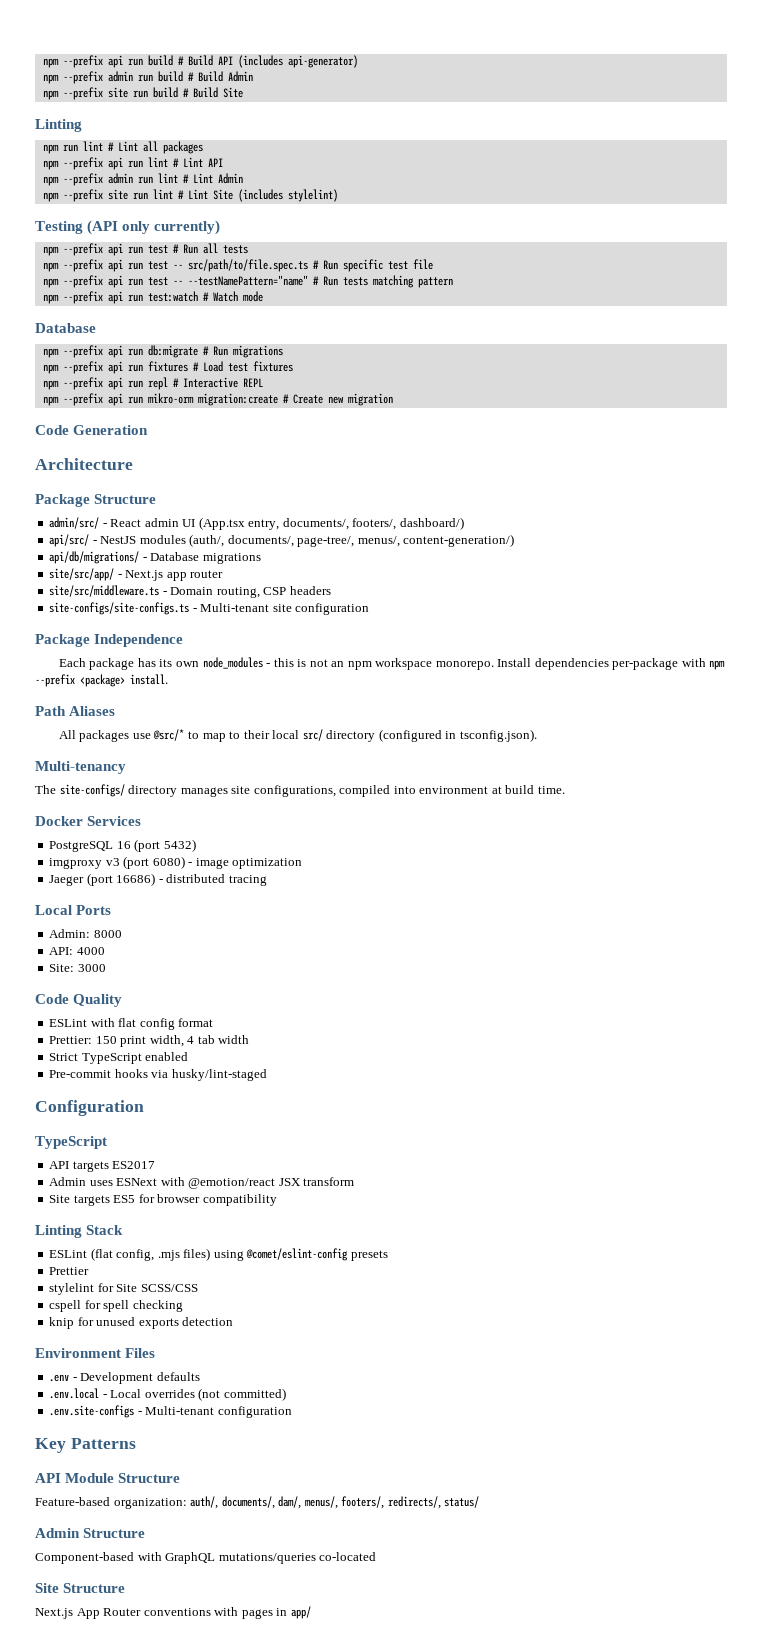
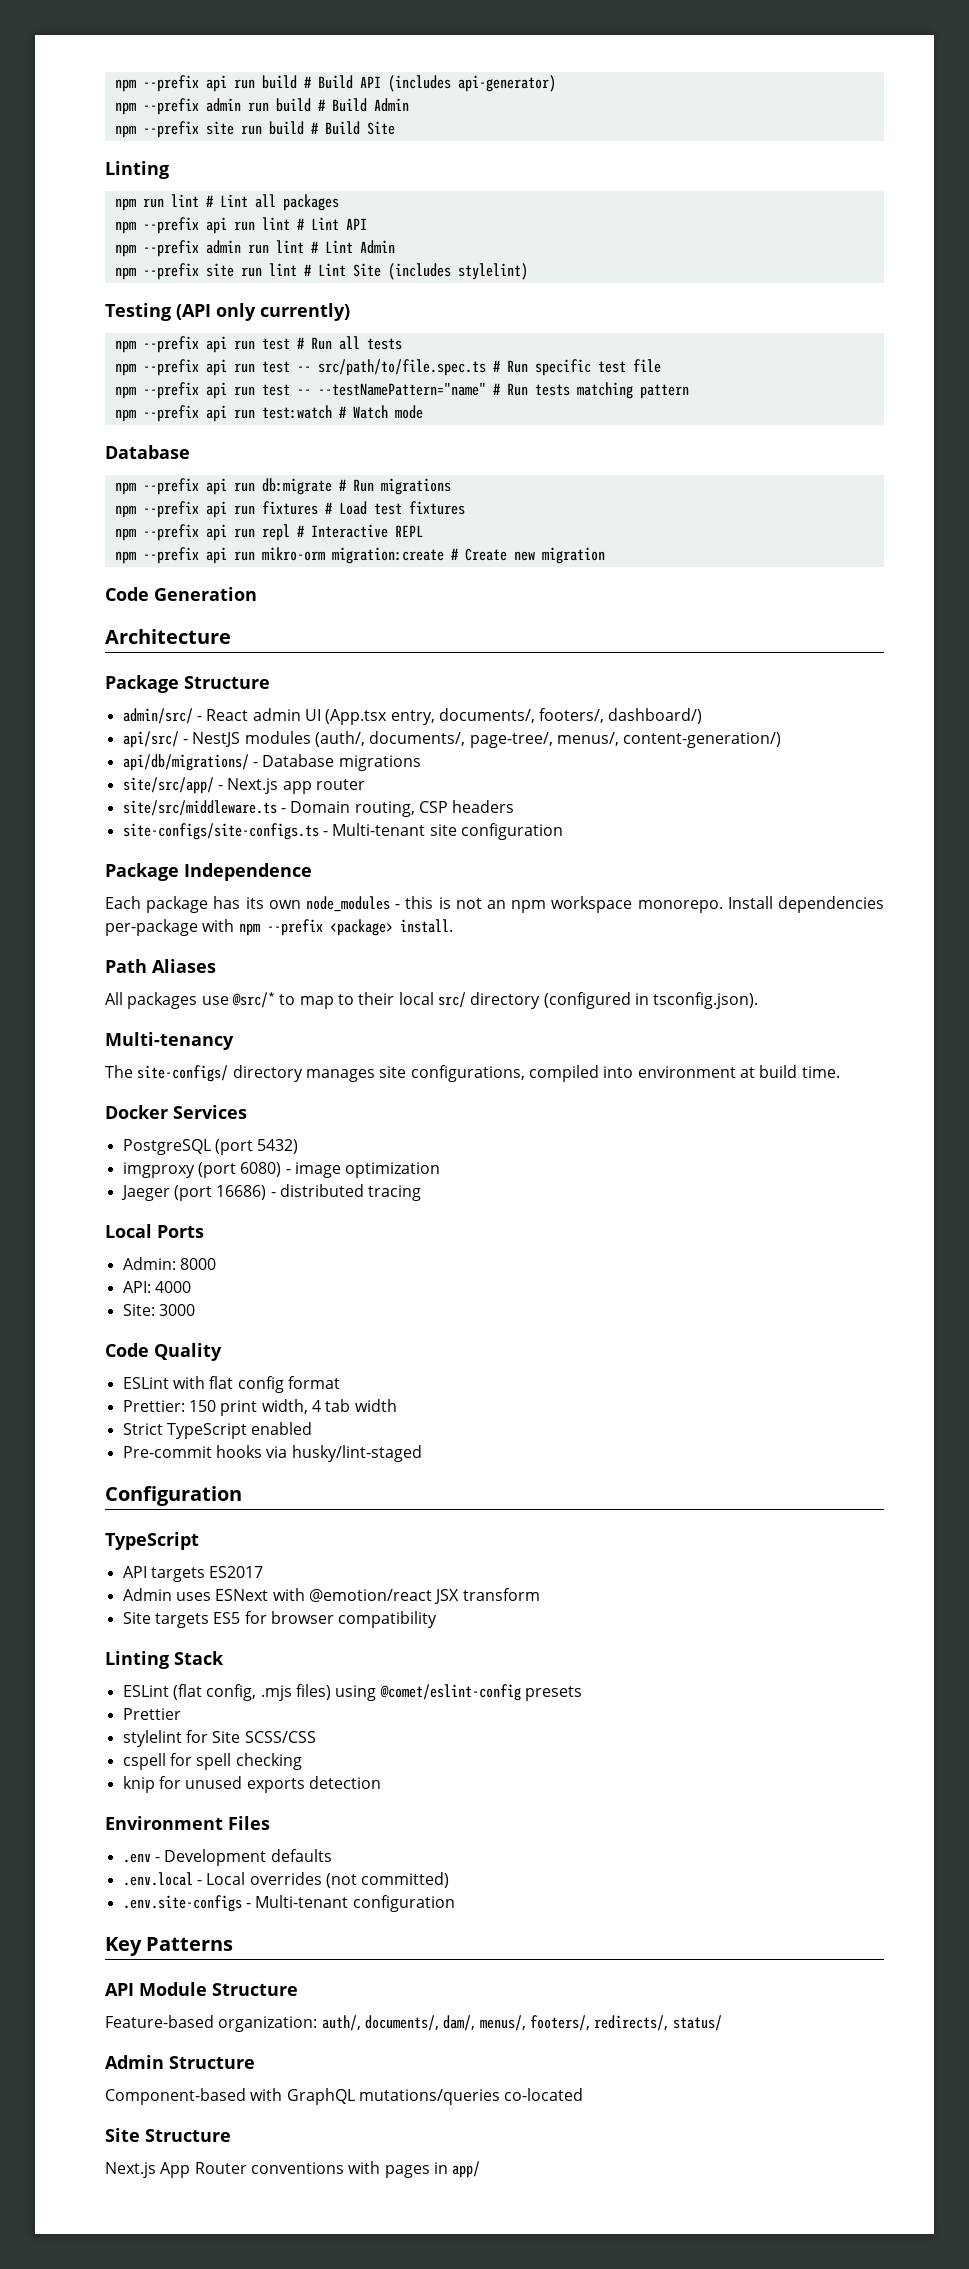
[116,841,131,849] 16 -> (211, 1147) none
[105,858,120,866] v3 -> (195, 1170) none

